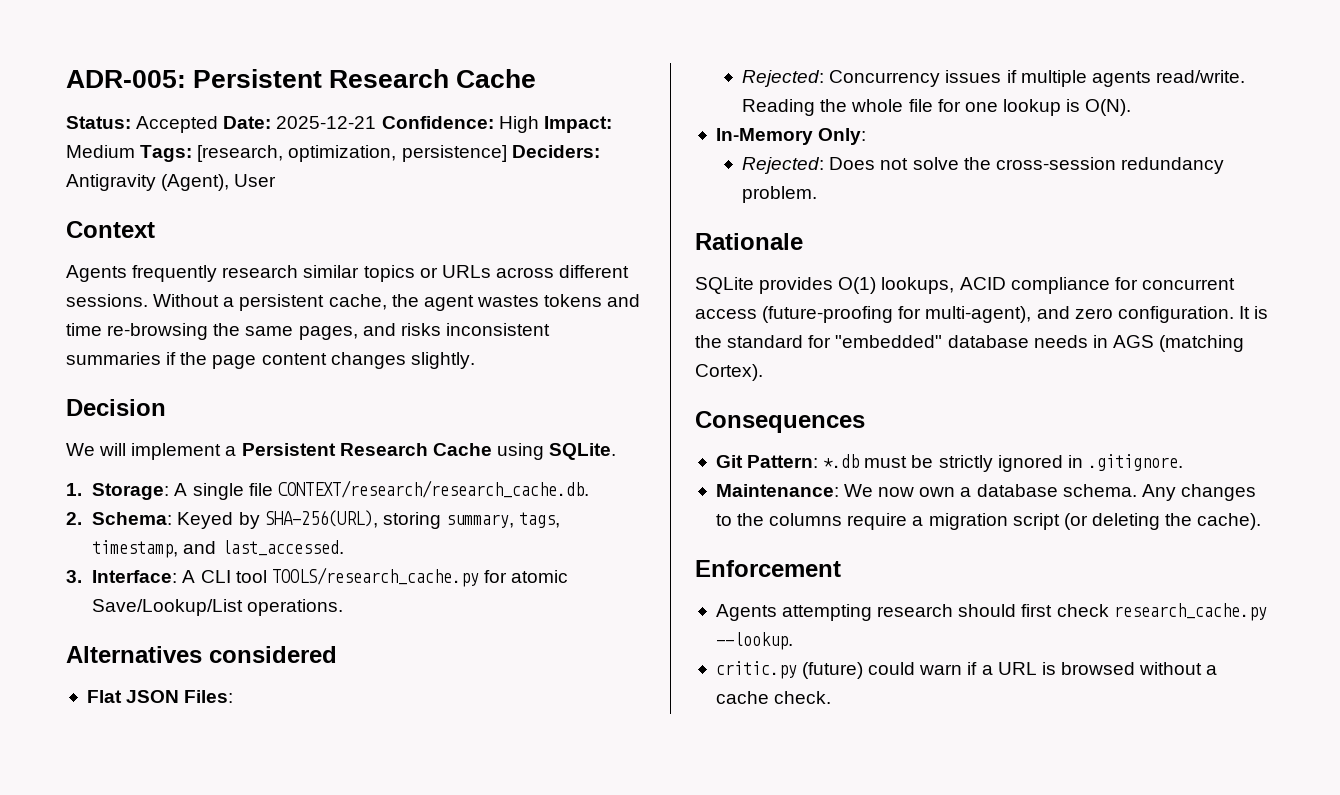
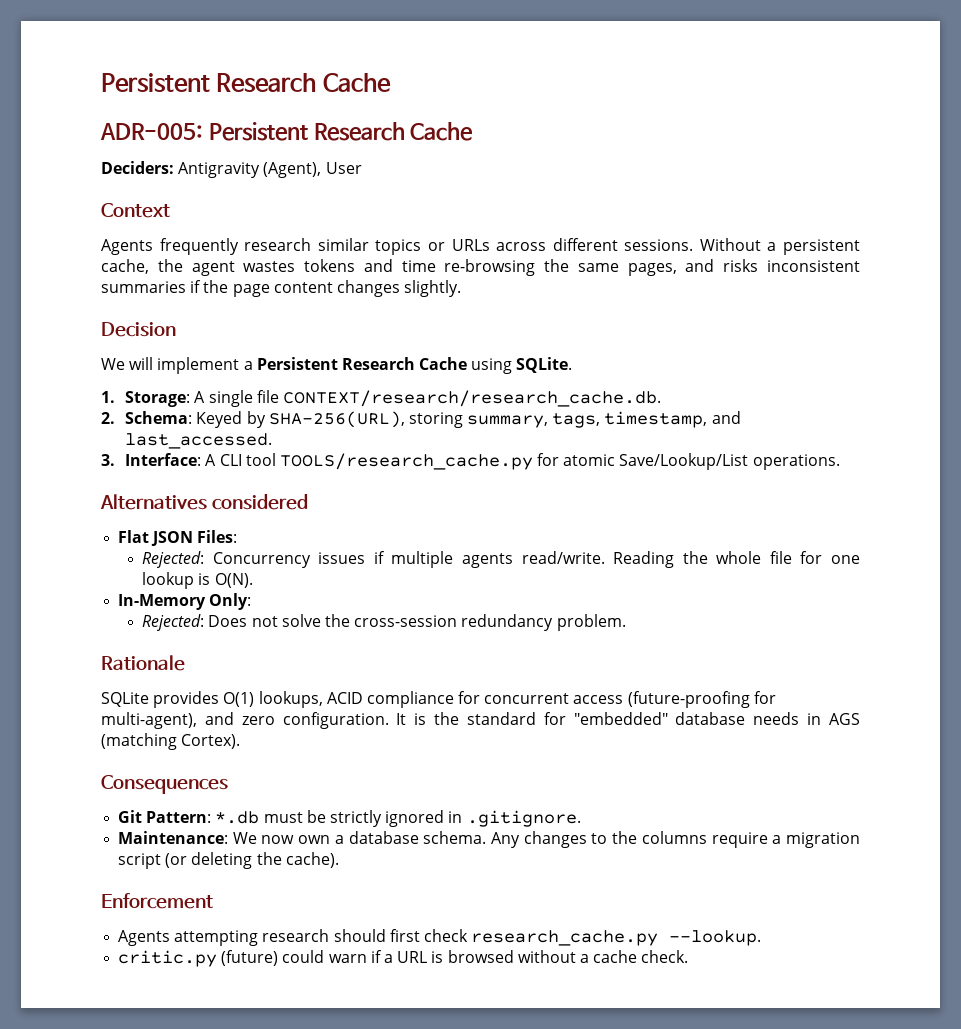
(66, 79) none -> [101,73,391,93] Persistent Research Cache //
[66,116,612,133] [66,145,507,162] Status: Accepted Date: 2025-12-21 Confidence: High Impact: Medium Tags: [research, optimization, persistence] -> (474, 131) none

